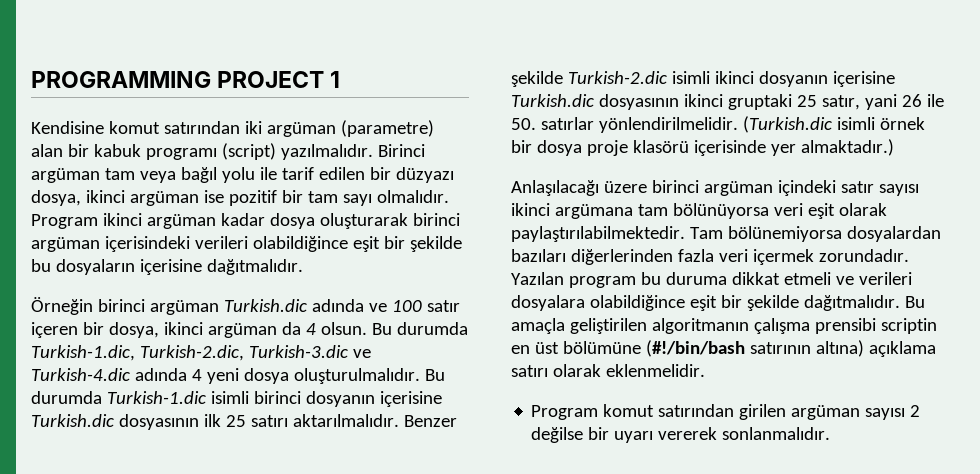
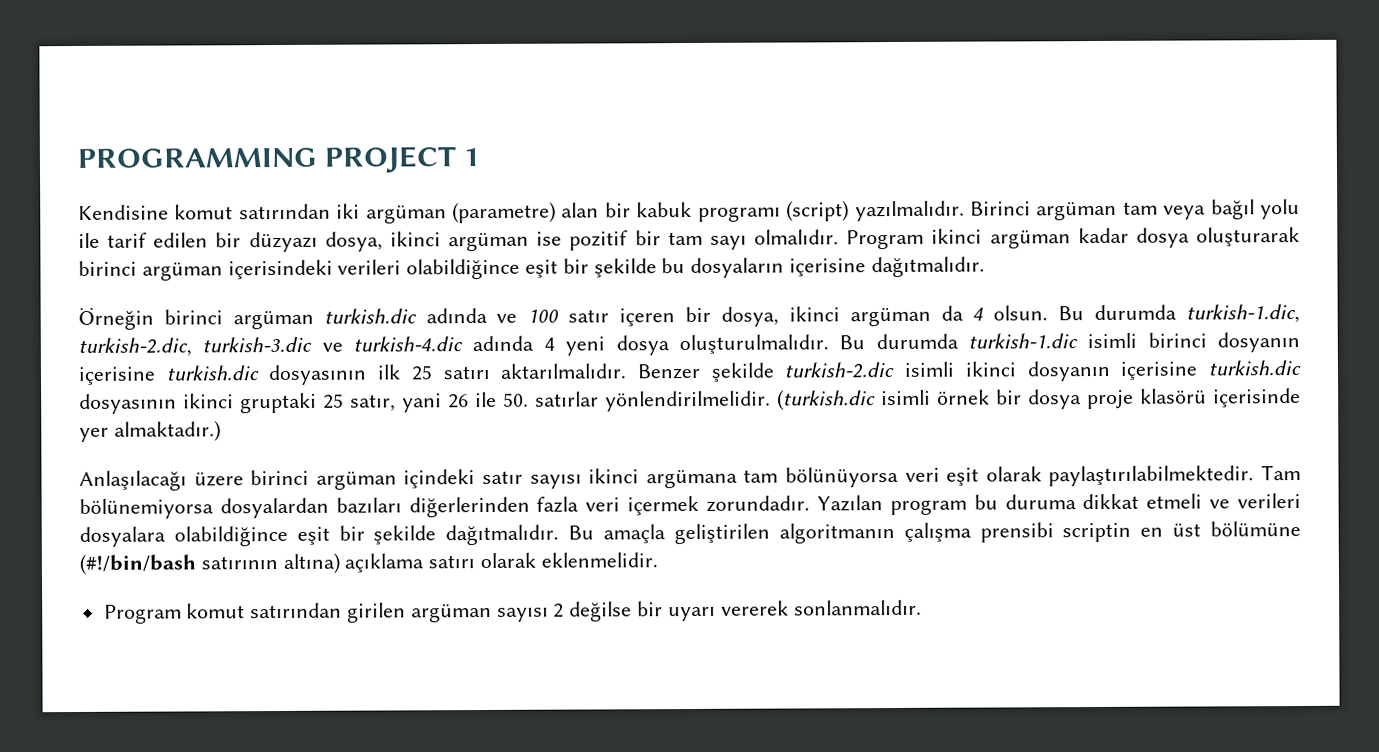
[223,299,307,312] Turkish.dic -> [323,308,417,324] turkish.dic
[31,345,371,361] [31,368,130,381] Turkish-1.dic, Turkish-2.dic, Turkish-3.dic ve Turkish-4.dic -> [1186,304,1301,324] [78,336,464,357] turkish-1.dic, turkish-2.dic, turkish-3.dic ve turkish-4.dic
[106,391,206,404] Turkish-1.dic -> [967,333,1078,349] turkish-1.dic
[31,414,114,427] Turkish.dic -> [165,365,260,381] turkish.dic
[567,71,667,84] Turkish-2.dic -> [784,361,896,379] turkish-2.dic
[511,94,594,107] Turkish.dic -> [1208,360,1302,376] turkish.dic
[742,116,832,133] (Turkish.dic -> [777,389,876,411] (turkish.dic

